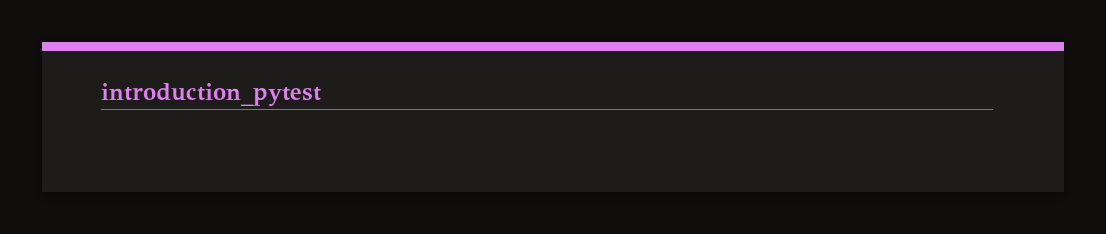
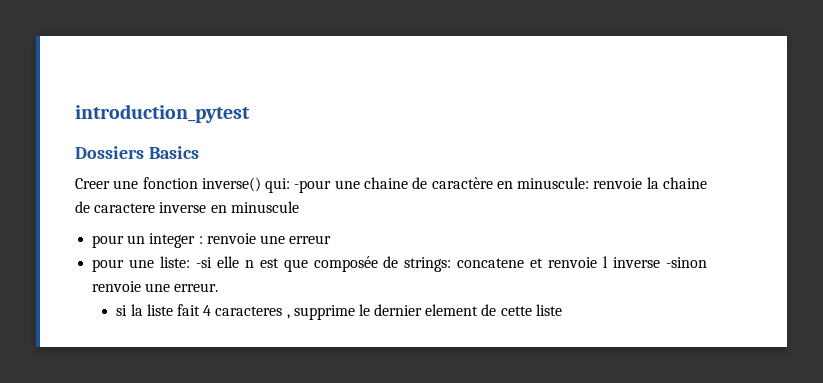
(321, 95) none -> [75,146,199,159] [75,177,708,193] [75,201,299,213] [92,233,332,248] [92,256,707,272] [92,281,219,292] [116,304,562,320] // Dossiers Basics // Creer une fonction inverse() qui: -pour une chaine de caractère en minuscule: renvoie la chaine de caractere inverse en minuscule // pour un integer : renvoie une erreur // pour une liste: -si elle n est que composée de strings: concatene et renvoie l inverse -sinon renvoie une erreur. // si la liste fait 4 caracteres , supprime le dernier element de cette liste

